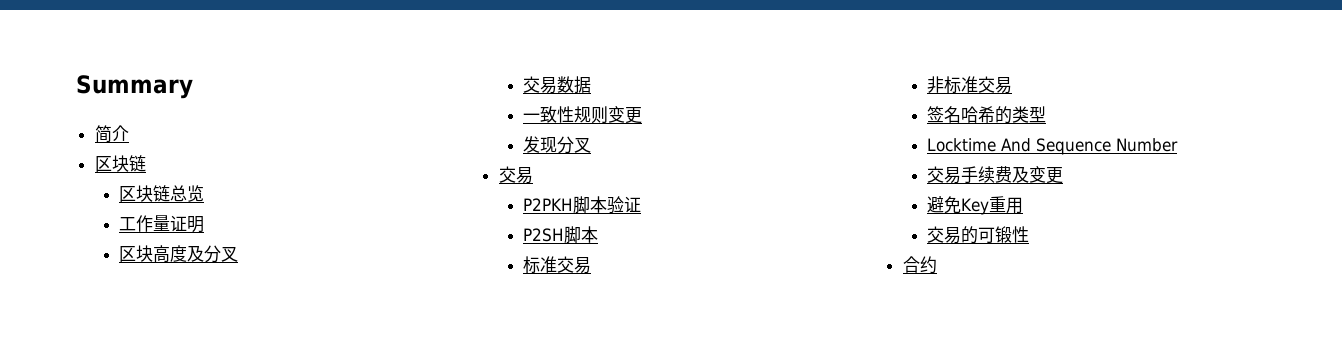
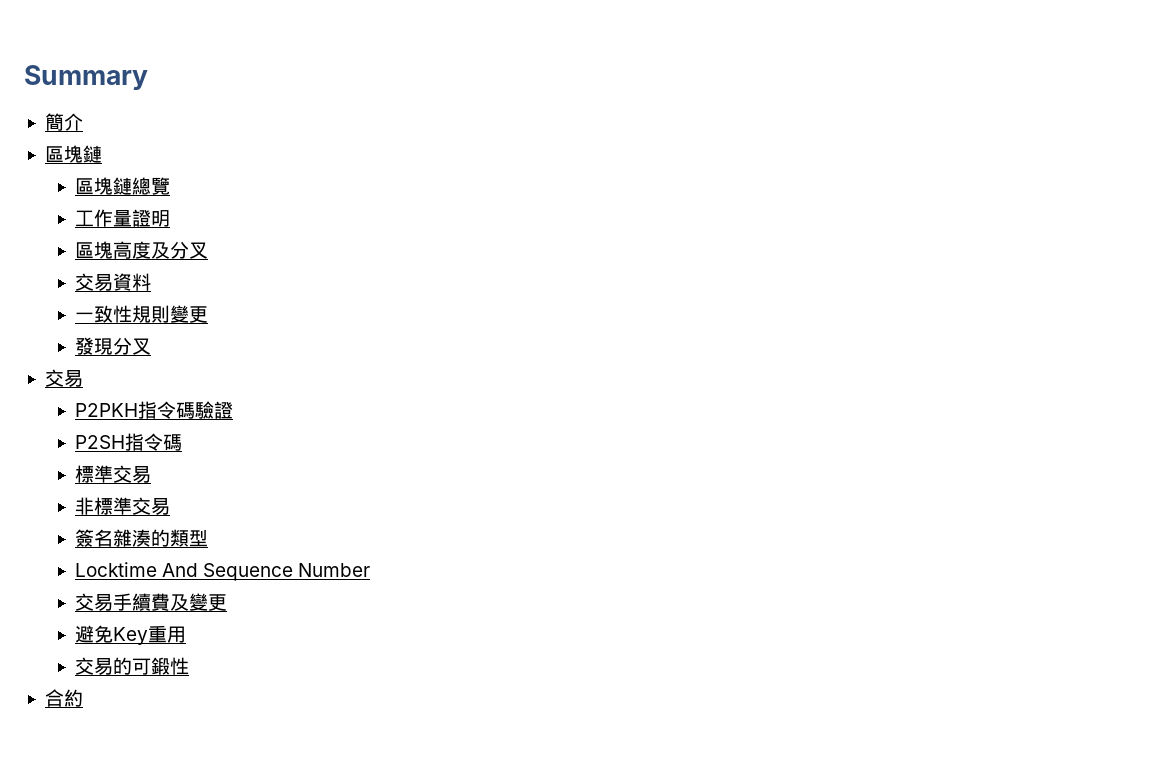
[94,125,112,143] 简 -> [44,113,64,131] 簡
[94,155,146,172] [119,185,205,202] 区块链 // 区块链总览 -> [44,145,102,163] [74,177,170,195] 區塊鏈 // 區塊鏈總覽
[170,215,188,232] 证 -> [131,209,151,227] 證
[119,245,154,262] 区块 -> [74,241,113,259] 區塊
[557,76,592,94] 数据 -> [112,273,151,291] 資料
[574,106,643,124] [523,136,558,153] 规则变更 // 发现 -> [131,305,208,323] [74,337,113,355] 規則變更 // 發現
[573,196,642,214] 脚本验证 -> [137,401,233,419] 指令碼驗證
[564,226,599,244] [523,256,558,274] 脚本 // 标准 -> [124,433,182,451] [74,465,113,483] 指令碼 // 標準
[944,76,1013,94] [927,106,1030,124] 标准交易 // 签名哈希的类 -> [93,497,170,515] [74,529,189,547] 標準交易 // 簽名雜湊的類
[978,166,1047,183] 续费及变 -> [131,593,208,611] 續費及變
[995,226,1013,243] 锻 -> [150,657,170,675] 鍛
[919,256,937,274] 约 -> [63,689,83,707] 約

